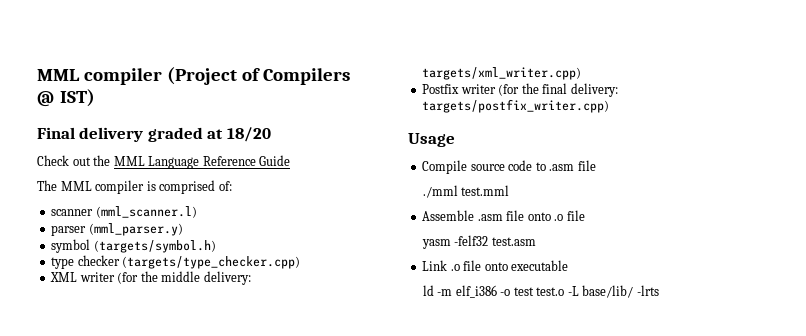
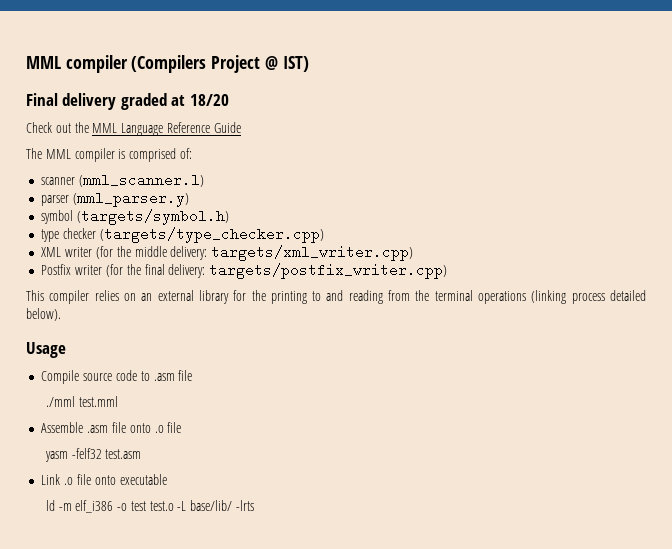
[37,67,350,85] MML compiler (Project of Compilers -> [26,55,261,73] MML compiler (Compilers Project
(610, 106) none -> [26,290,646,304] [26,308,61,321] // This compiler relies on an external library for the printing to and reading from the terminal operations (linking process detailed below).

